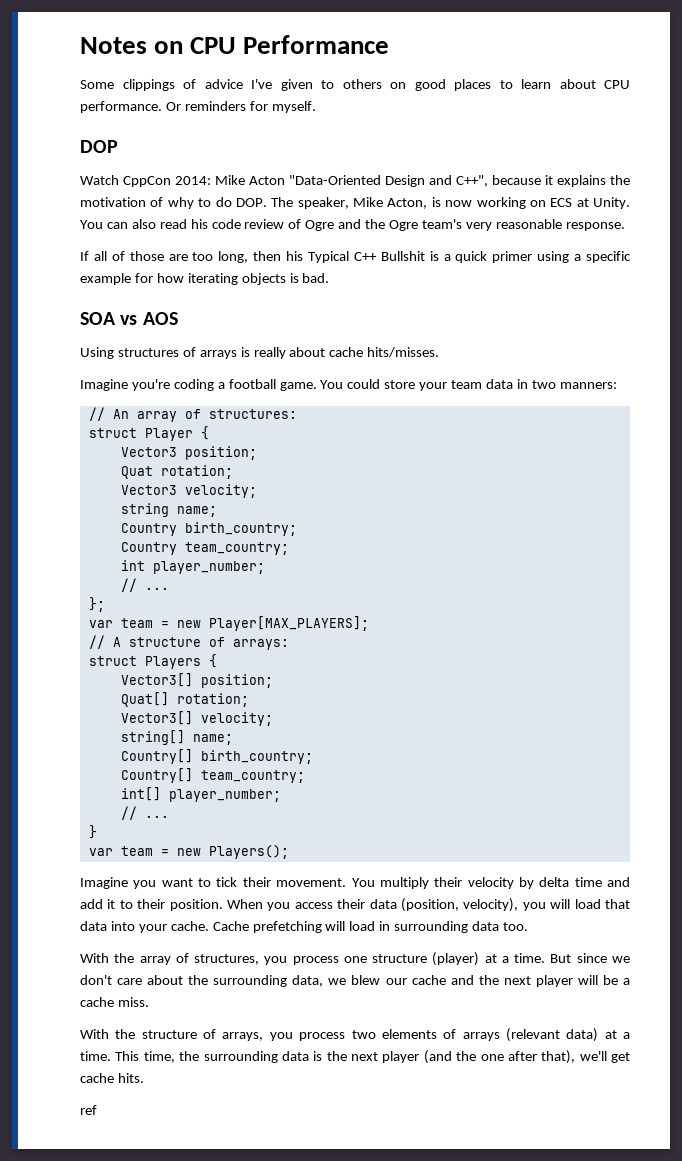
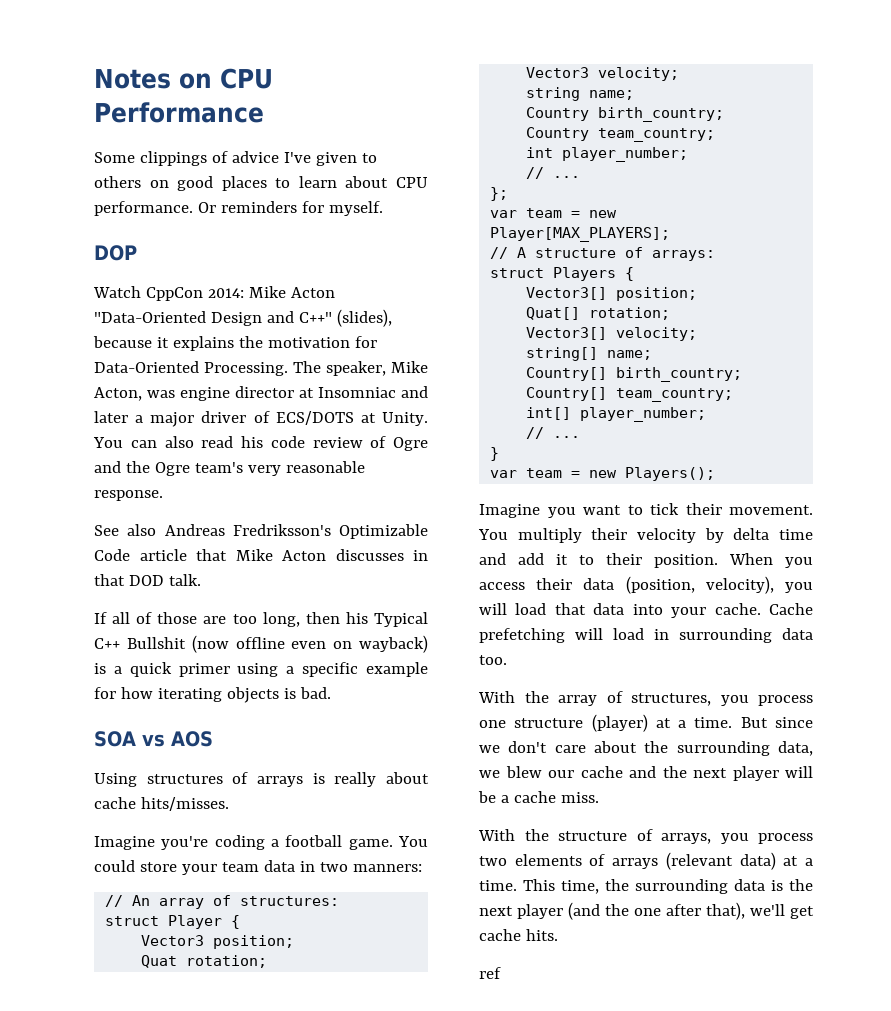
[456,175,488,187] C++", -> [298,309,392,327] C++" (slides),
[150,197,573,209] of why to do DOP. The speaker, Mike Acton, is now working on ECS -> [354,336,377,348] [94,361,428,376] [94,386,428,401] [94,411,354,427] for Data-Oriented Processing. The speaker, Mike Acton, was engine director at Insomniac and later a major driver of ECS/DOTS
(625, 226) none -> [94,524,428,539] [94,549,428,561] [94,574,201,586] // See also Andreas Fredriksson's Optimizable Code article that Mike Acton discusses in that DOD talk.
(425, 256) none -> [191,635,429,653] (now offline even on wayback)

